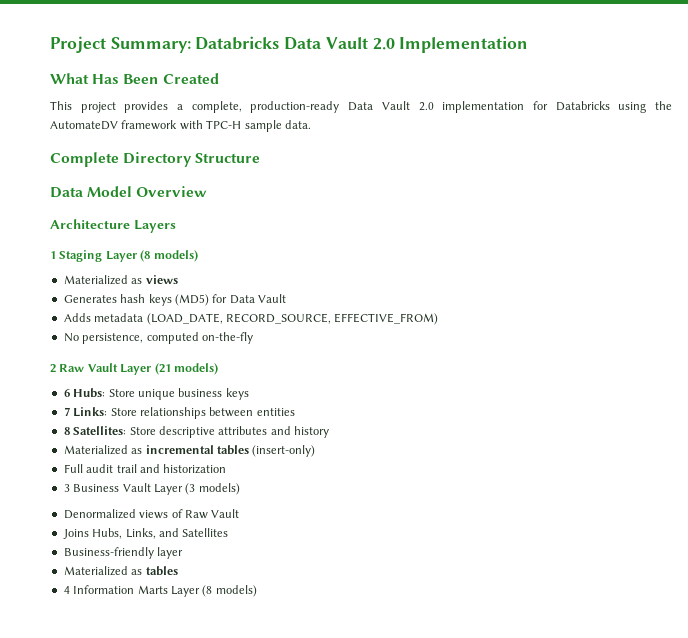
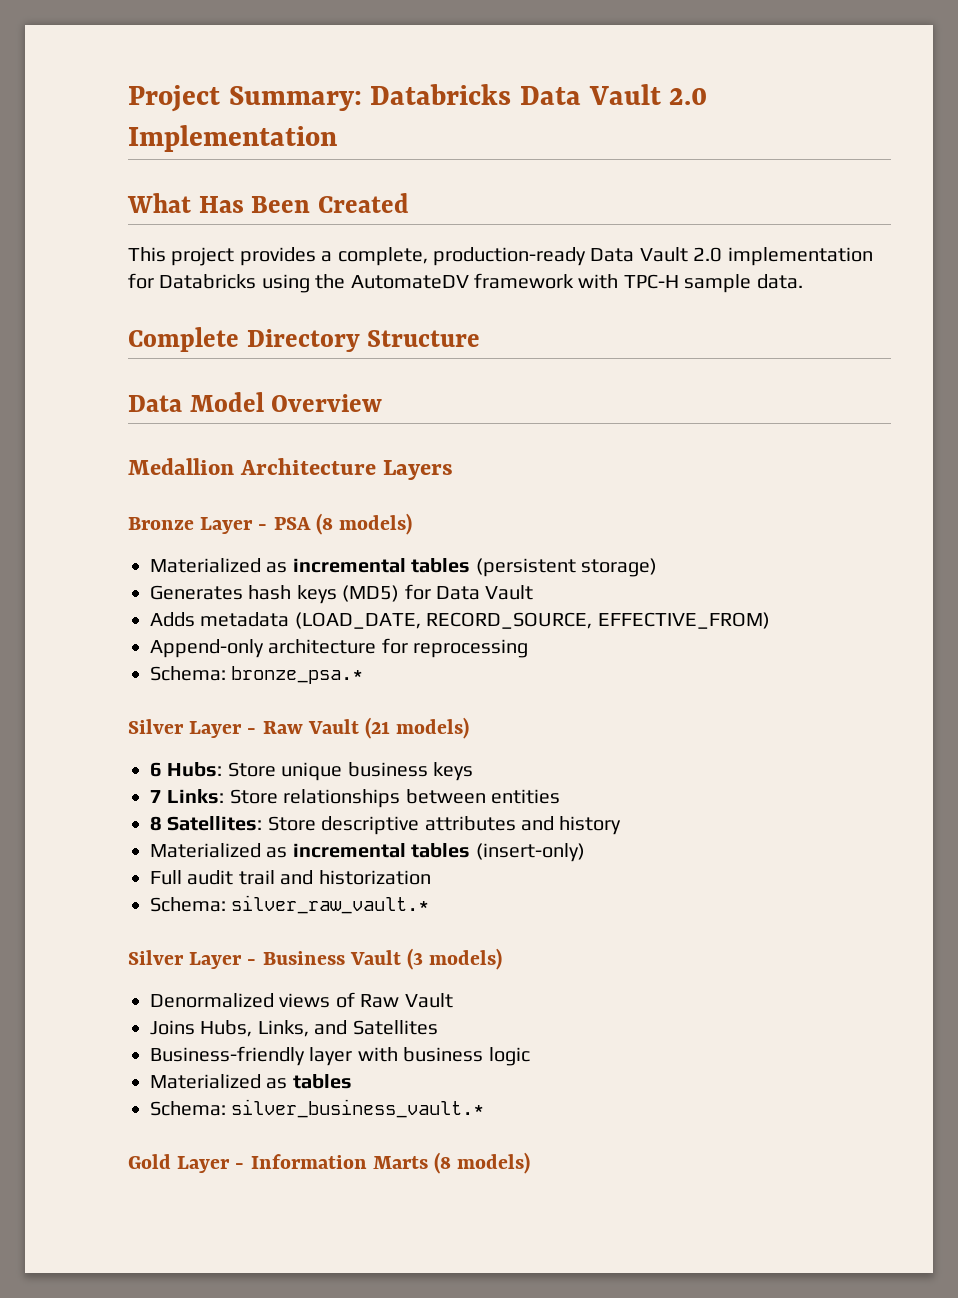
(208, 191) none -> [128,458,234,475] Medallion
[50,250,137,262] 1 Staging Layer -> [128,517,311,534] Bronze Layer - PSA
[145,275,178,284] views -> [292,558,657,577] incremental tables (persistent storage)
[63,332,253,344] [50,363,152,375] No persistence, computed on-the-fly // 2 Raw Vault Layer -> [150,638,529,658] [150,666,364,684] [128,719,359,738] Append-only architecture for reprocessing // Schema: bronze_psa.* // Silver Layer - Raw Vault
[63,484,70,492] 3 -> [150,895,430,914] [128,950,257,969] Schema: silver_raw_vault.* // Silver Layer -
[153,484,183,495] Layer -> (401, 957) none
(184, 553) none -> [357,1047,530,1066] with business logic
[63,586,70,594] 4 -> [150,1099,485,1118] [128,1154,245,1173] Schema: silver_business_vault.* // Gold Layer -
[170,586,200,597] Layer -> (428, 1162) none

